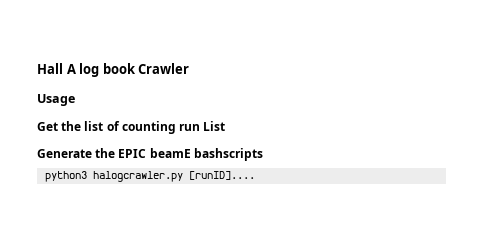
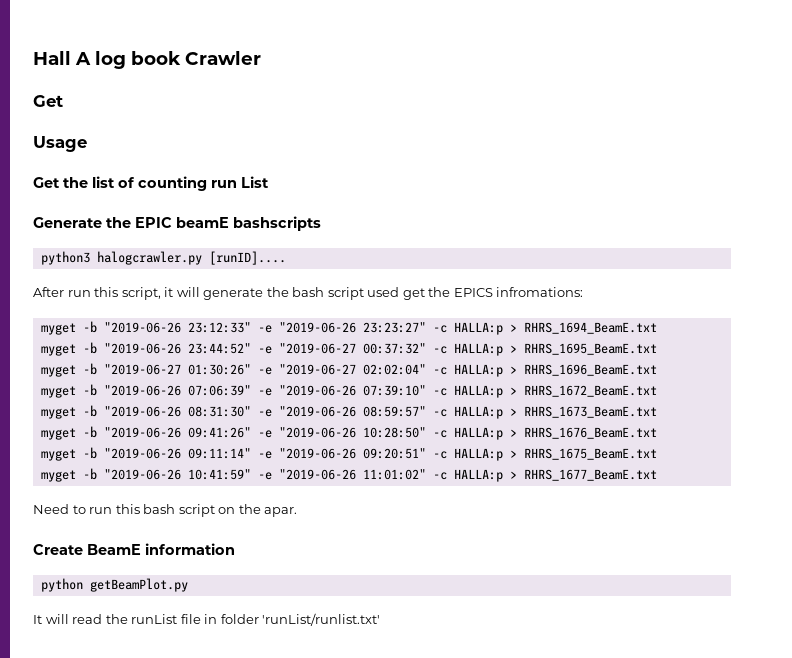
(190, 68) none -> [33,95,63,107] // Get
(255, 175) none -> [33,287,584,300] [40,321,657,335] [40,342,657,356] [40,363,657,377] [40,384,657,398] [40,405,657,419] [40,426,657,440] [40,447,657,461] [40,468,657,482] [33,504,298,517] [33,543,235,555] [40,578,188,592] [33,613,381,626] // After run this script, it will generate the bash script used get the EPICS infromations: // myget -b "2019-06-26 23:12:33" -e "2019-06-26 23:23:27" -c HALLA:p > RHRS_1694_BeamE.txt // myget -b "2019-06-26 23:44:52" -e "2019-06-27 00:37:32" -c HALLA:p > RHRS_1695_BeamE.txt // myget -b "2019-06-27 01:30:26" -e "2019-06-27 02:02:04" -c HALLA:p > RHRS_1696_BeamE.txt // myget -b "2019-06-26 07:06:39" -e "2019-06-26 07:39:10" -c HALLA:p > RHRS_1672_BeamE.txt // myget -b "2019-06-26 08:31:30" -e "2019-06-26 08:59:57" -c HALLA:p > RHRS_1673_BeamE.txt // myget -b "2019-06-26 09:41:26" -e "2019-06-26 10:28:50" -c HALLA:p > RHRS_1676_BeamE.txt // myget -b "2019-06-26 09:11:14" -e "2019-06-26 09:20:51" -c HALLA:p > RHRS_1675_BeamE.txt // myget -b "2019-06-26 10:41:59" -e "2019-06-26 11:01:02" -c HALLA:p > RHRS_1677_BeamE.txt // Need to run this bash script on the apar. // Create BeamE information // python getBeamPlot.py // It will read the runList file in folder 'runList/runlist.txt'

